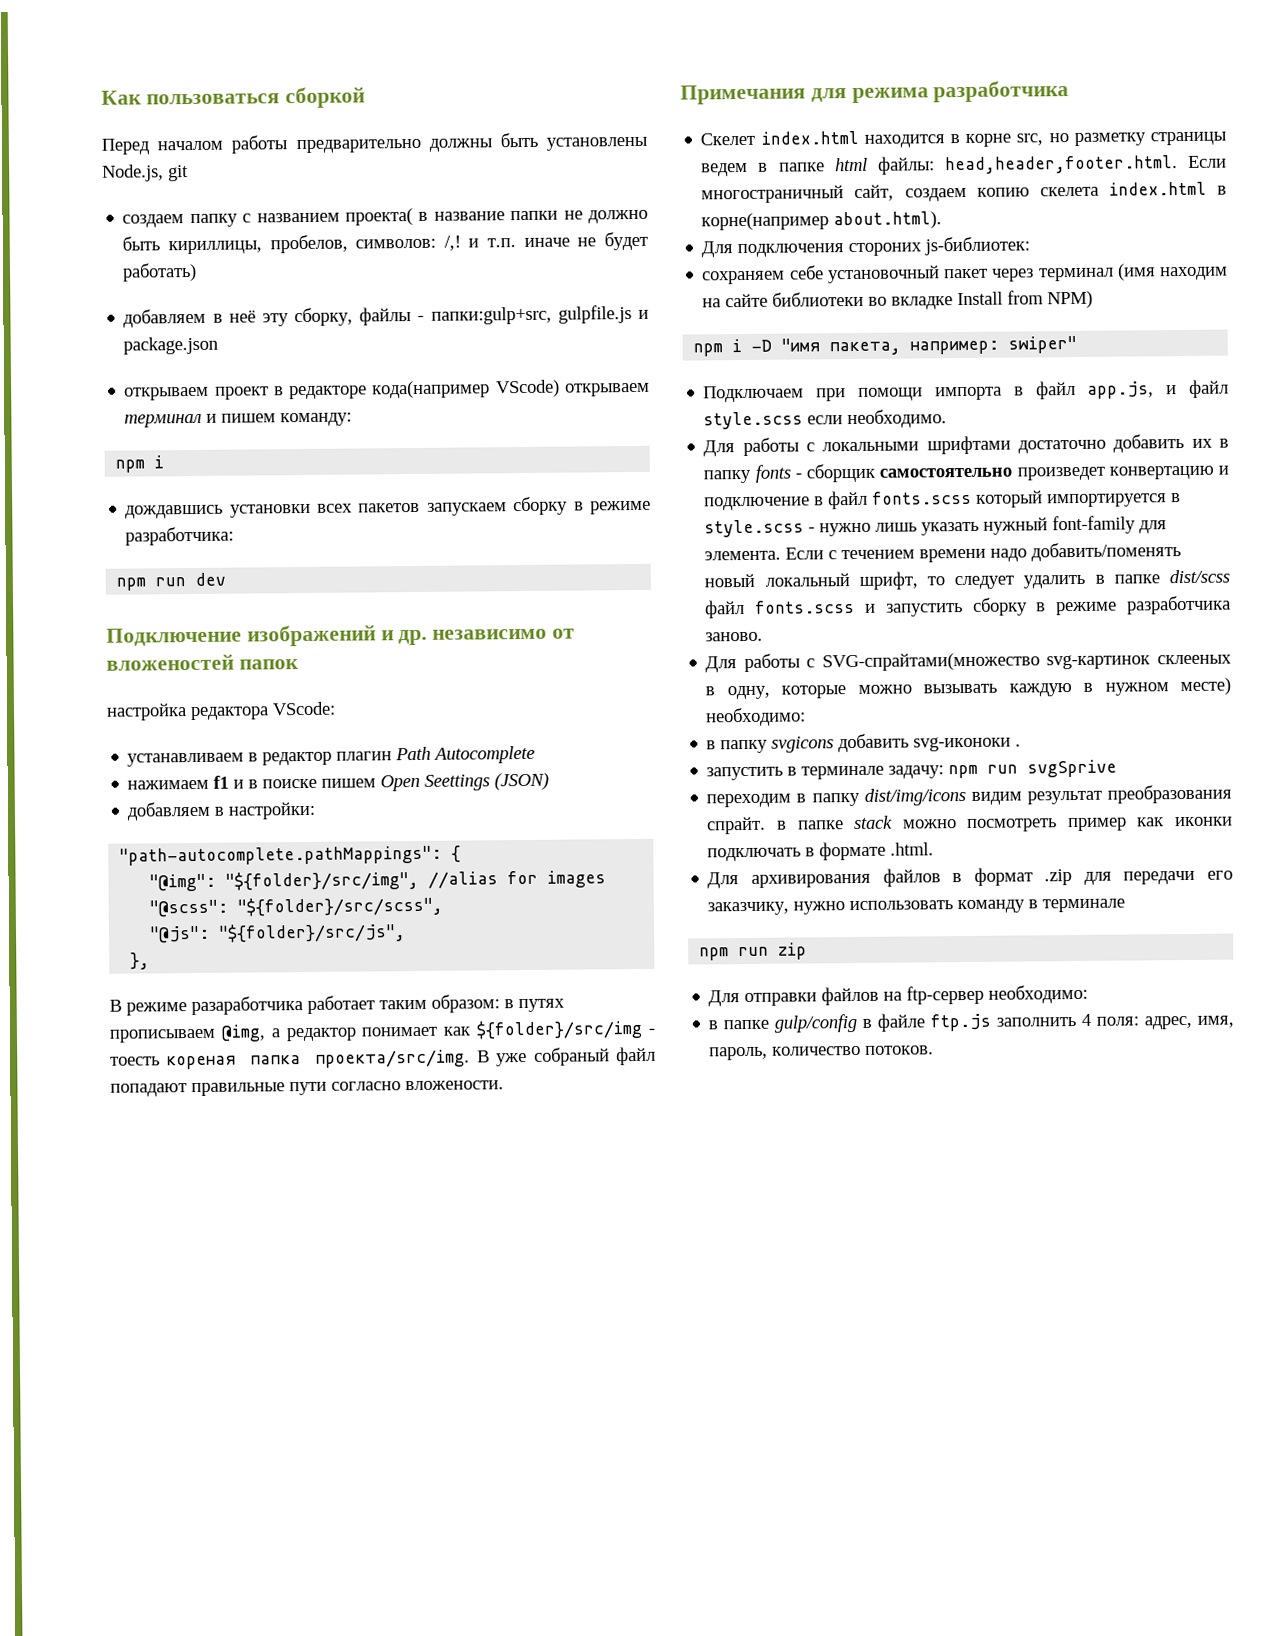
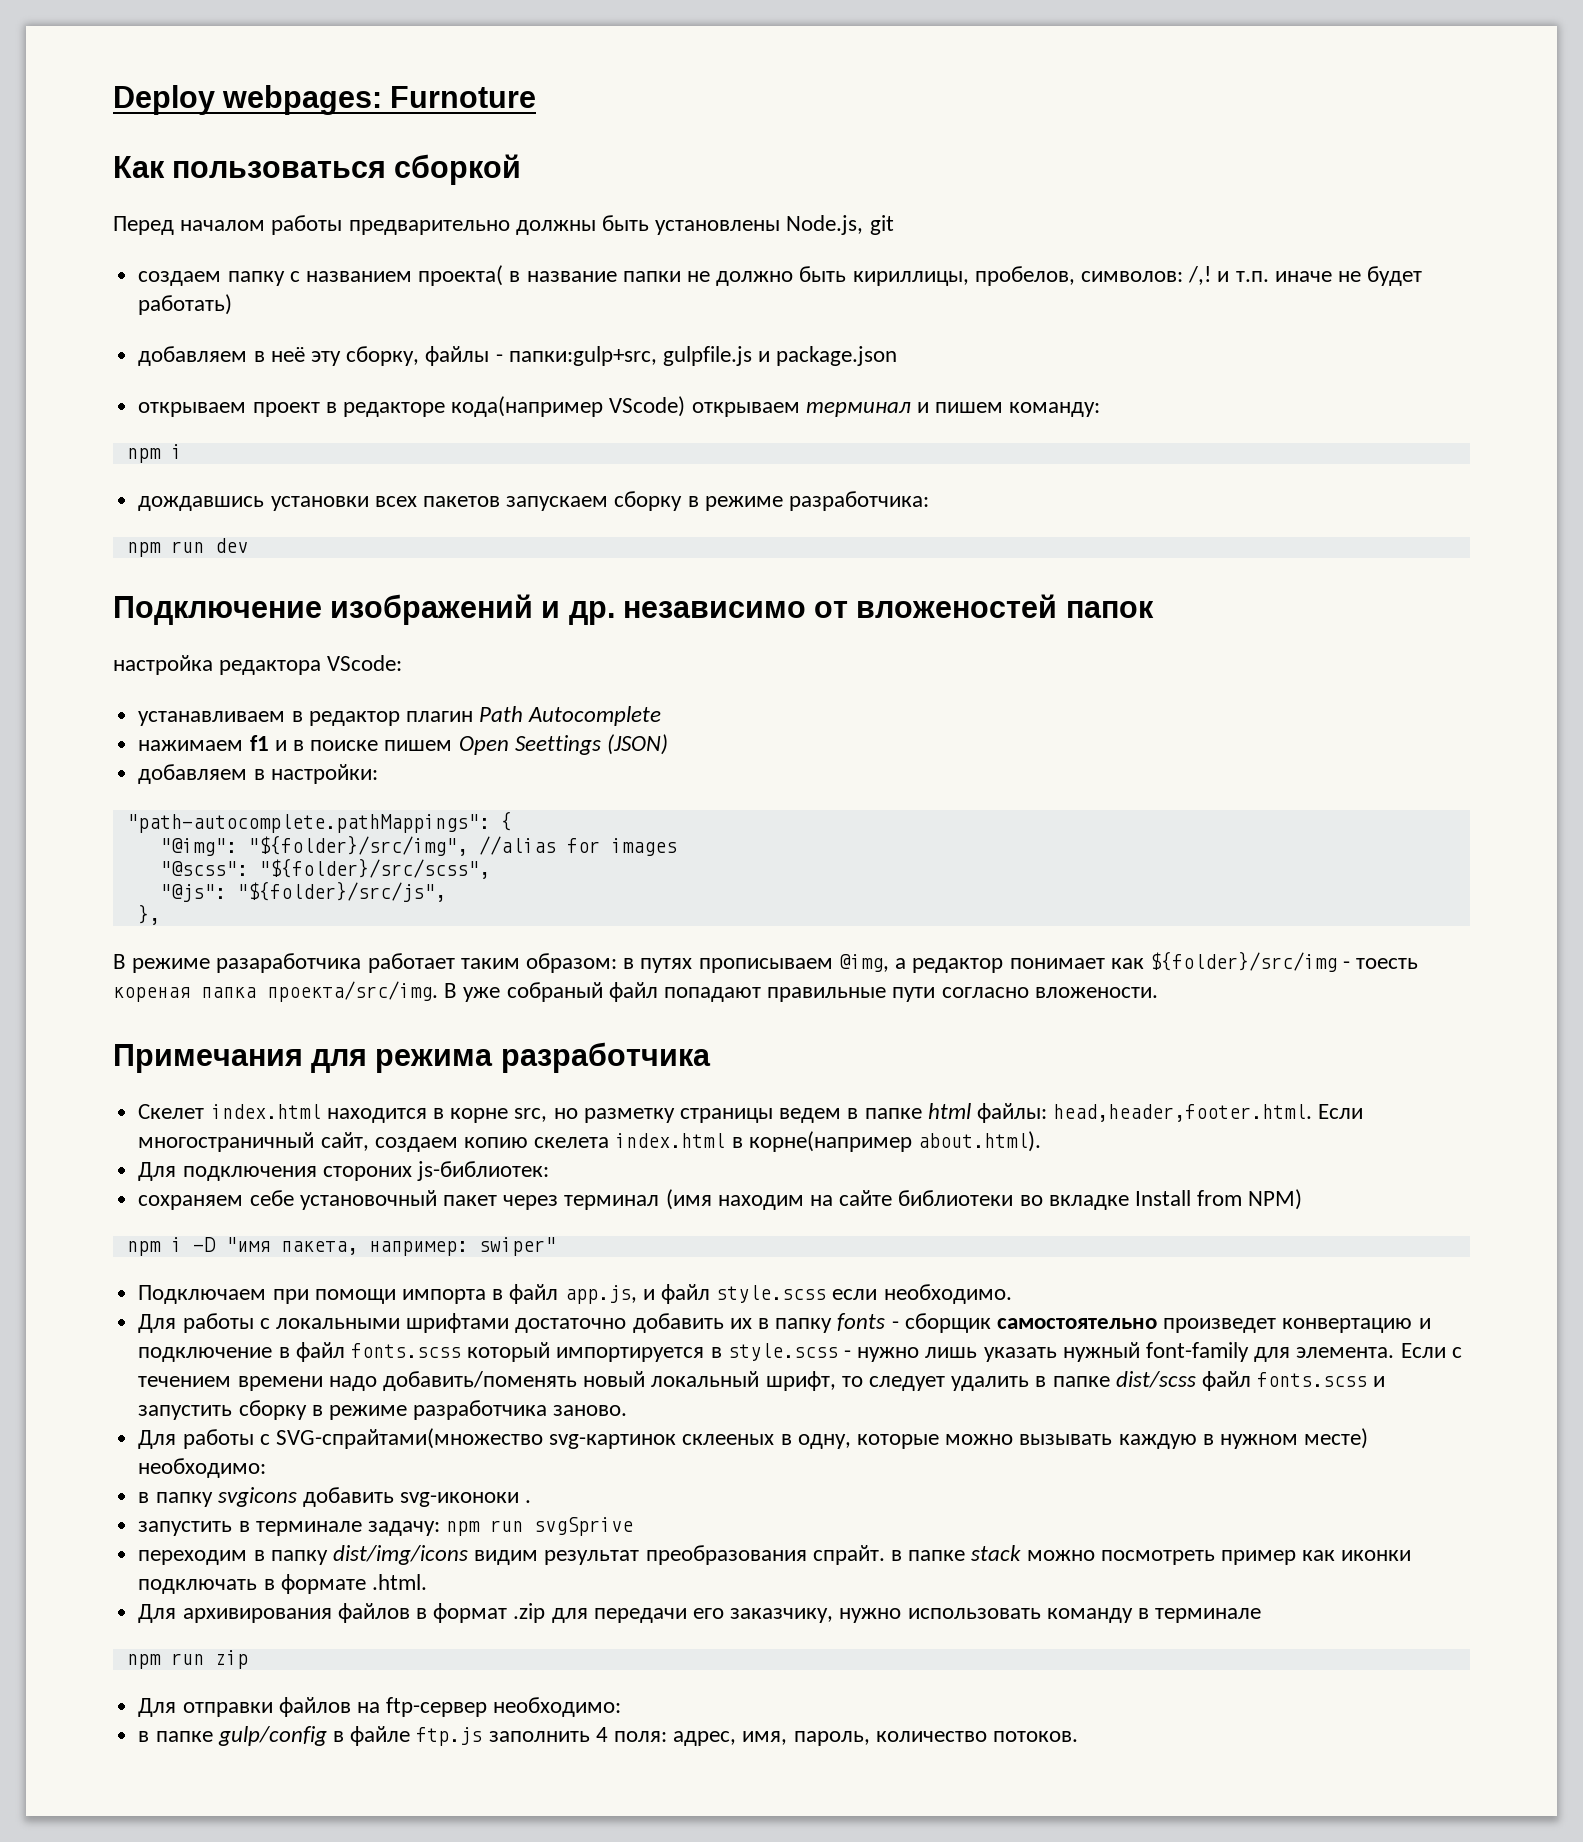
(101, 97) none -> [113,85,537,115] Deploy webpages: Furnoture //

